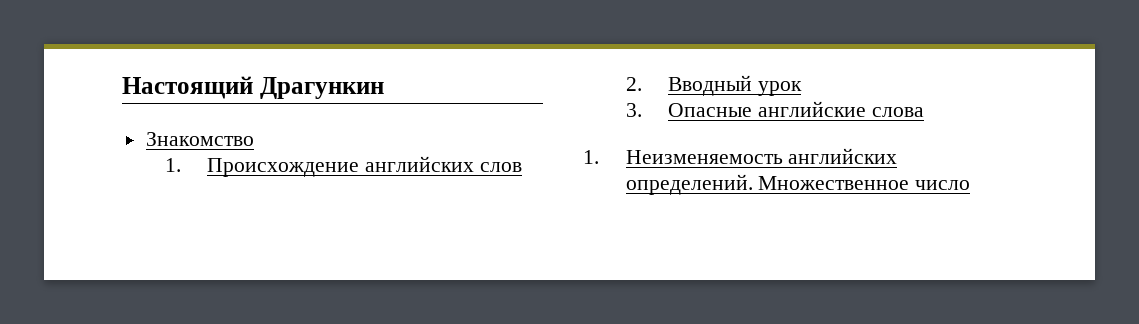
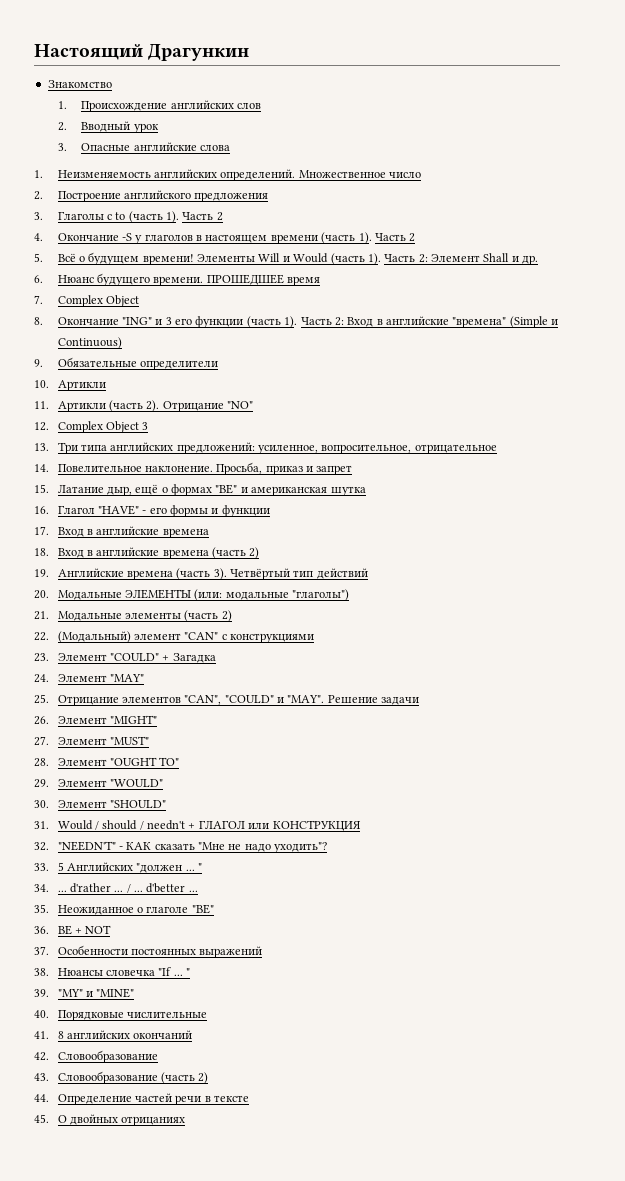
(971, 185) none -> [34,190,269,202] [34,211,223,223] [34,232,416,244] [34,252,539,265] [34,273,321,286] [34,295,139,307] [34,316,559,328] [57,337,122,349] [34,357,218,370] [34,380,106,391] [34,400,254,412] [34,421,149,433] [34,442,497,454] [34,462,353,475] [34,484,366,496] [34,505,270,517] [34,526,209,538] [34,547,260,559] [34,568,368,580] [34,589,350,601] [34,610,232,622] [34,631,315,643] [34,653,216,663] [34,674,144,683] [34,694,420,706] [34,715,157,725] [34,736,149,746] [34,757,180,767] [34,779,163,788] [34,800,166,808] [34,820,361,831] [34,841,328,853] [34,862,203,873] [34,883,198,893] [34,904,214,915] [34,925,112,935] [34,945,263,958] [34,967,191,976] [34,988,135,998] [34,1010,207,1021] [34,1030,193,1039] [34,1050,158,1063] [34,1071,209,1084] [34,1093,250,1105] [34,1114,186,1126] // 2. Построение английского предложения // 3. Глаголы с to (часть 1). Часть 2 // 4. Окончание -S у глаголов в настоящем времени (часть 1). Часть 2 // 5. Всё о будущем времени! Элементы Will и Would (часть 1). Часть 2: Элемент Shall и др. // 6. Нюанс будущего времени. ПРОШЕДШЕЕ время // 7. Complex Object // 8. Окончание "ING" и 3 его функции (часть 1). Часть 2: Вход в английские "времена" (Simple и Continuous) // 9. Обязательные определители // 10. Артикли // 11. Артикли (часть 2). Отрицание "NO" // 12. Complex Object 3 // 13. Три типа английских предложений: усиленное, вопросительное, отрицательное // 14. Повелительное наклонение. Просьба, приказ и запрет // 15. Латание дыр, ещё о формах "ВЕ" и американская шутка // 16. Глагол "HAVE" - его формы и функции // 17. Вход в английские времена // 18. Вход в английские времена (часть 2) // 19. Английские времена (часть 3). Четвёртый тип действий // 20. Модальные ЭЛЕМЕНТЫ (или: модальные "глаголы") // 21. Модальные элементы (часть 2) // 22. (Модальный) элемент "CAN" с конструкциями // 23. Элемент "COULD" + Загадка // 24. Элемент "MAY" // 25. Отрицание элементов "CAN", "COULD" и "MAY". Решение задачи // 26. Элемент "MIGHT" // 27. Элемент "MUST" // 28. Элемент "OUGHT TO" // 29. Элемент "WOULD" // 30. Элемент "SHOULD" // 31. Would / should / needn't + ГЛАГОЛ или КОНСТРУКЦИЯ // 32. "NEEDN'T" - КАК сказать "Мне не надо уходить"? // 33. 5 Английских "должен ... " // 34. ... d'rather ... / ... d'better ... // 35. Неожиданное о глаголе "ВЕ" // 36. BE + NOT // 37. Особенности постоянных выражений // 38. Нюансы словечка "If ... " // 39. "MY" и "MINE" // 40. Порядковые числительные // 41. 8 английских окончаний // 42. Словообразование // 43. Словообразование (часть 2) // 44. Определение частей речи в тексте // 45. О двойных отрицаниях

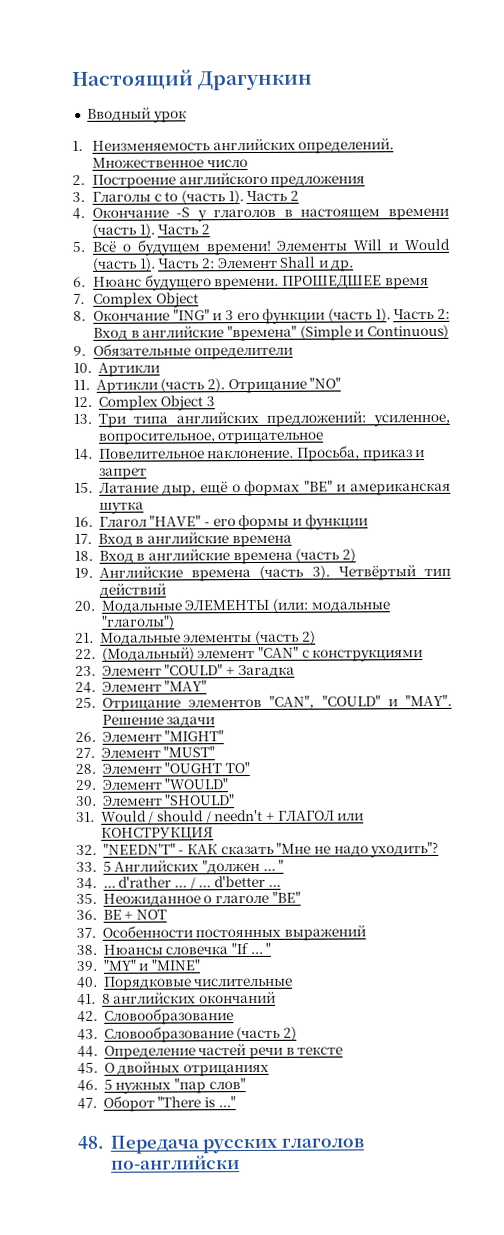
[47,80,112,88] [57,100,261,112] [57,121,159,133] [57,142,230,151] Знакомство // 1. Происхождение английских слов // 2. Вводный урок // 3. Опасные английские слова -> [86,107,187,123] Вводный урок
(186, 1121) none -> [77,1078,246,1094] [77,1095,236,1112] [77,1135,364,1154] [110,1155,240,1170] // 46. 5 нужных "пар слов" // 47. Оборот "There is ..." // 48. Передача русских глаголов по-английски

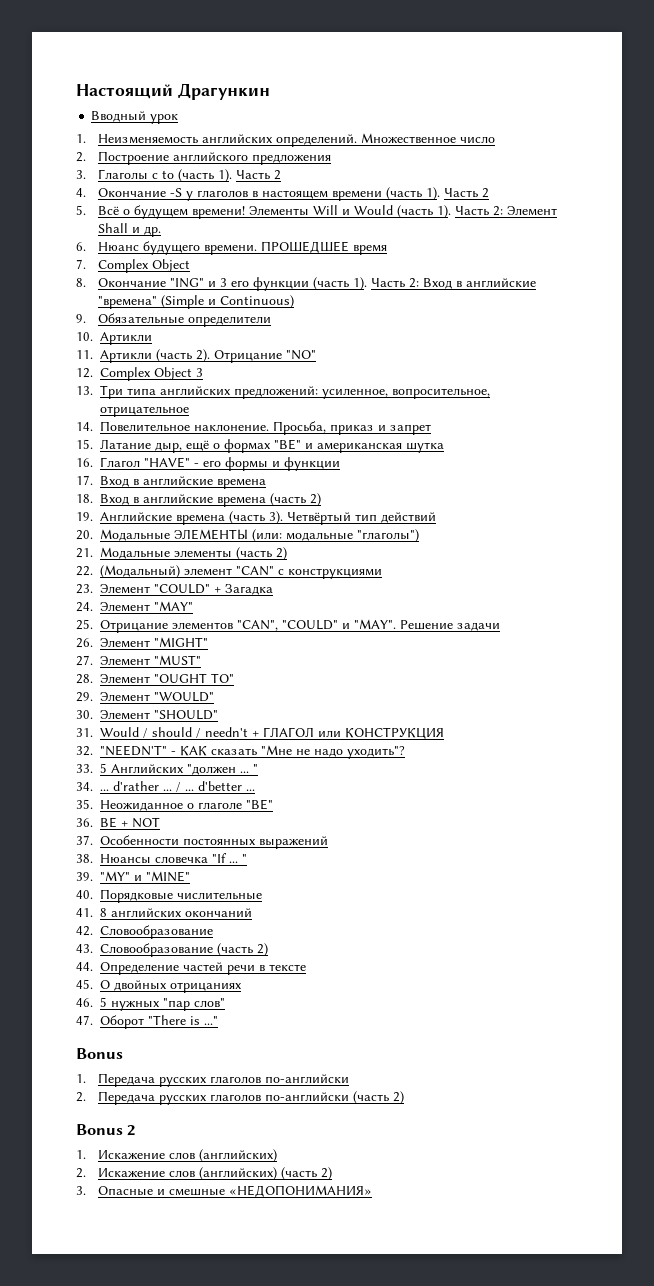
[77,1135,364,1154] [110,1155,240,1170] 48. Передача русских глаголов по-английски -> [76,1048,123,1059] [76,1073,349,1087] [76,1091,404,1105] [76,1124,136,1136] [76,1149,277,1162] [76,1167,332,1180] [76,1185,372,1197] Bonus // 1. Передача русских глаголов по-английски // 2. Передача русских глаголов по-английски (часть 2) // Bonus 2 // 1. Искажение слов (английских) // 2. Искажение слов (английских) (часть 2) // 3. Опасные и смешные «НЕДОПОНИМАНИЯ»

